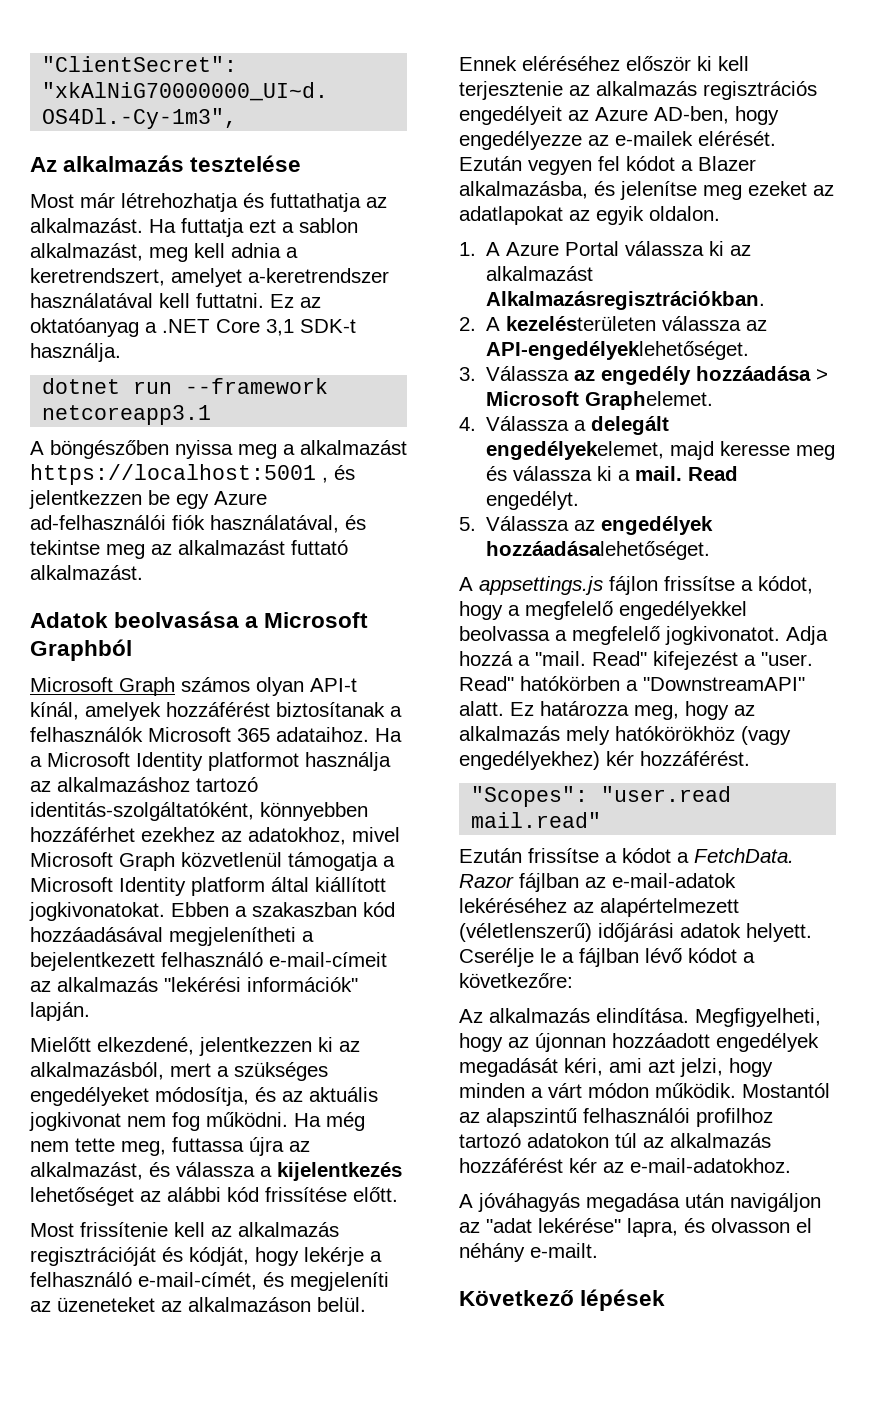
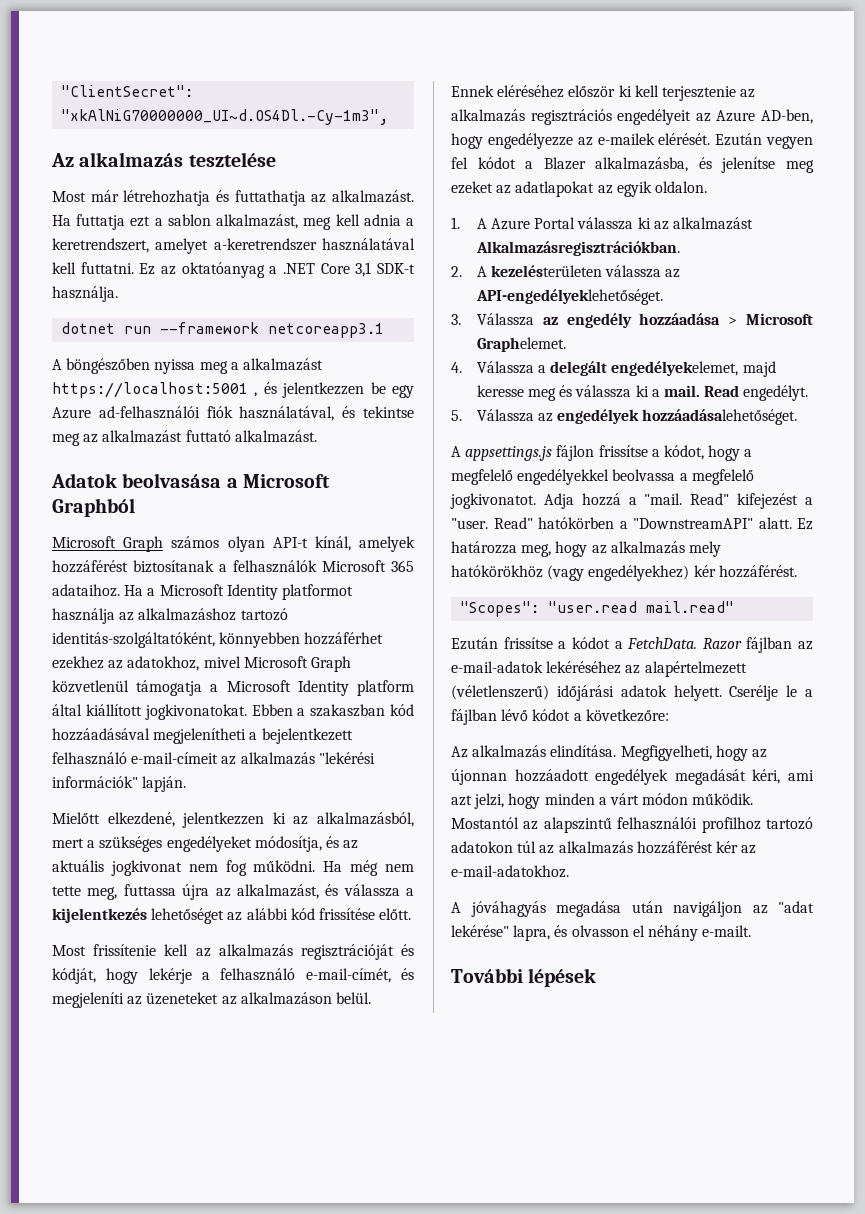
[459,1290,574,1306] Következő -> [451,968,523,983] További

